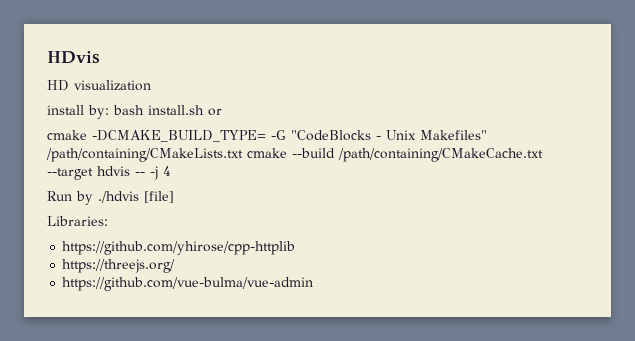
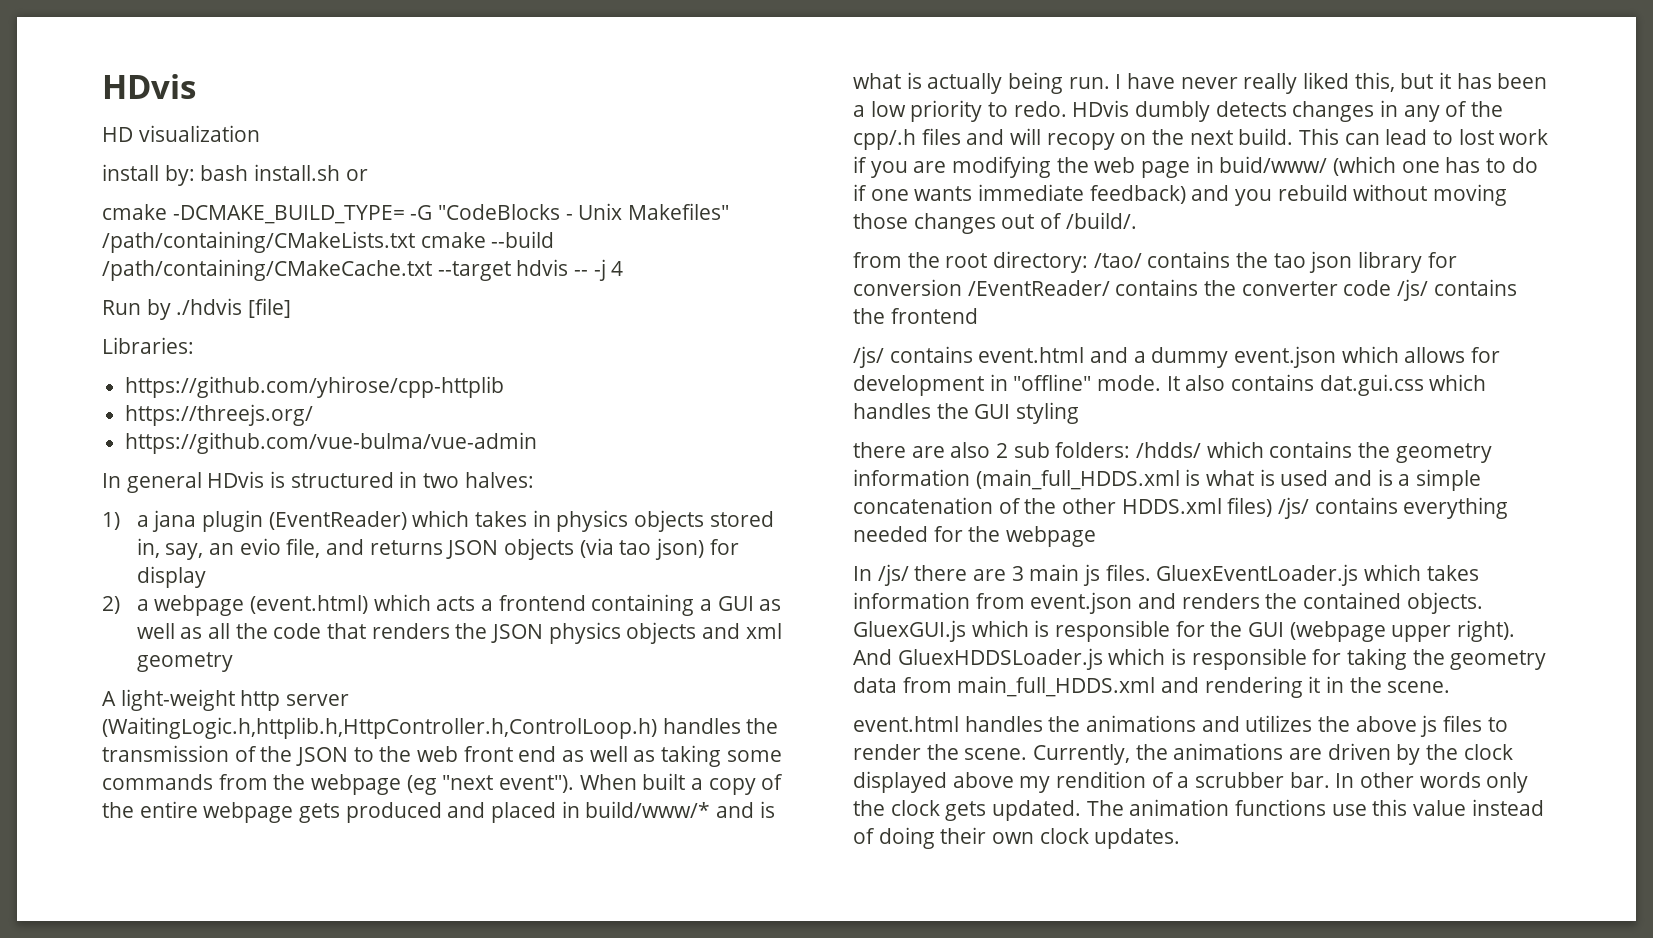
(314, 284) none -> [102,471,534,493] [102,510,774,532] [136,538,739,560] [136,566,206,588] [102,594,782,616] [136,622,782,644] [136,652,233,672] [102,689,350,711] [102,717,779,739] [102,745,782,767] [102,773,784,795] [102,801,775,823] [853,72,1548,94] [853,100,1504,122] [853,128,1549,150] [853,156,1538,178] [853,184,1508,206] [853,212,1137,234] [853,251,1457,273] [853,279,1517,301] [853,308,978,324] [853,346,1501,368] [853,374,1487,396] [853,402,1080,424] [853,441,1492,463] [853,469,1482,491] [853,497,1509,519] [853,526,1097,547] [853,564,1479,586] [853,592,1483,614] [853,620,1516,642] [853,648,1547,670] [853,676,1451,698] [853,715,1508,737] [853,743,1513,765] [853,771,1529,793] [853,799,1544,821] [853,827,1181,849] // In general HDvis is structured in two halves: // 1) a jana plugin (EventReader) which takes in physics objects stored in, say, an evio file, and returns JSON objects (via tao json) for display // 2) a webpage (event.html) which acts a frontend containing a GUI as well as all the code that renders the JSON physics objects and xml geometry // A light-weight http server (WaitingLogic.h,httplib.h,HttpController.h,ControlLoop.h) handles the transmission of the JSON to the web front end as well as taking some commands from the webpage (eg "next event"). When built a copy of the entire webpage gets produced and placed in build/www/* and is what is actually being run. I have never really liked this, but it has been a low priority to redo. HDvis dumbly detects changes in any of the cpp/.h files and will recopy on the next build. This can lead to lost work if you are modifying the web page in buid/www/ (which one has to do if one wants immediate feedback) and you rebuild without moving those changes out of /build/. // from the root directory: /tao/ contains the tao json library for conversion /EventReader/ contains the converter code /js/ contains the frontend // /js/ contains event.html and a dummy event.json which allows for development in "offline" mode. It also contains dat.gui.css which handles the GUI styling // there are also 2 sub folders: /hdds/ which contains the geometry information (main_full_HDDS.xml is what is used and is a simple concatenation of the other HDDS.xml files) /js/ contains everything needed for the webpage // In /js/ there are 3 main js files. GluexEventLoader.js which takes information from event.json and renders the contained objects. GluexGUI.js which is responsible for the GUI (webpage upper right). And GluexHDDSLoader.js which is responsible for taking the geometry data from main_full_HDDS.xml and rendering it in the scene. // event.html handles the animations and utilizes the above js files to render the scene. Currently, the animations are driven by the clock displayed above my rendition of a scrubber bar. In other words only the clock gets updated. The animation functions use this value instead of doing their own clock updates.

